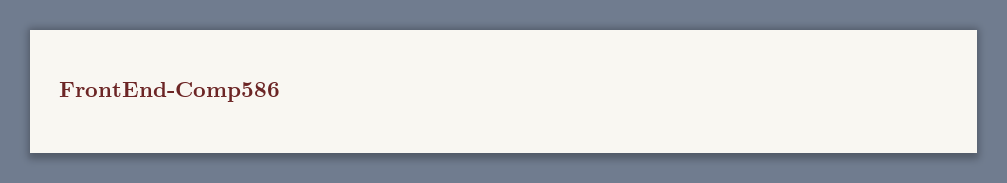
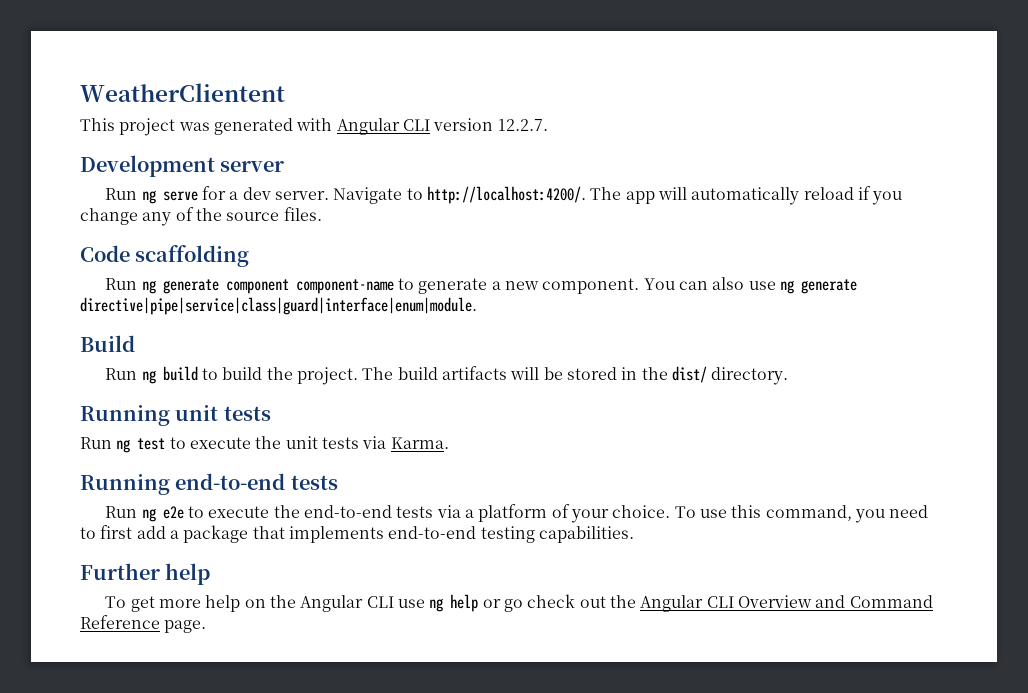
[59,82,280,102] FrontEnd-Comp586 -> [80,83,285,102] [80,118,548,136] [80,155,285,177] [105,186,903,205] [80,207,322,226] [80,245,250,267] [105,277,857,294] [80,297,477,315] [80,335,135,352] [105,366,789,385] [80,405,271,426] [80,436,449,453] [80,473,338,495] [105,504,929,523] [80,525,634,543] [80,563,211,585] [105,594,933,612] [80,615,207,633] WeatherClientent // This project was generated with Angular CLI version 12.2.7. // Development server // Run ng serve for a dev server. Navigate to http://localhost:4200/. The app will automatically reload if you change any of the source files. // Code scaffolding // Run ng generate component component-name to generate a new component. You can also use ng generate directive|pipe|service|class|guard|interface|enum|module. // Build // Run ng build to build the project. The build artifacts will be stored in the dist/ directory. // Running unit tests // Run ng test to execute the unit tests via Karma. // Running end-to-end tests // Run ng e2e to execute the end-to-end tests via a platform of your choice. To use this command, you need to first add a package that implements end-to-end testing capabilities. // Further help // To get more help on the Angular CLI use ng help or go check out the Angular CLI Overview and Command Reference page.

